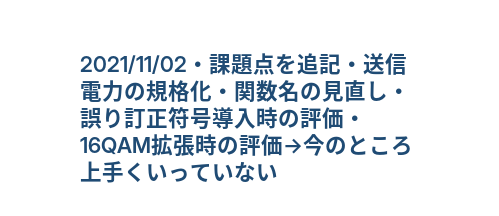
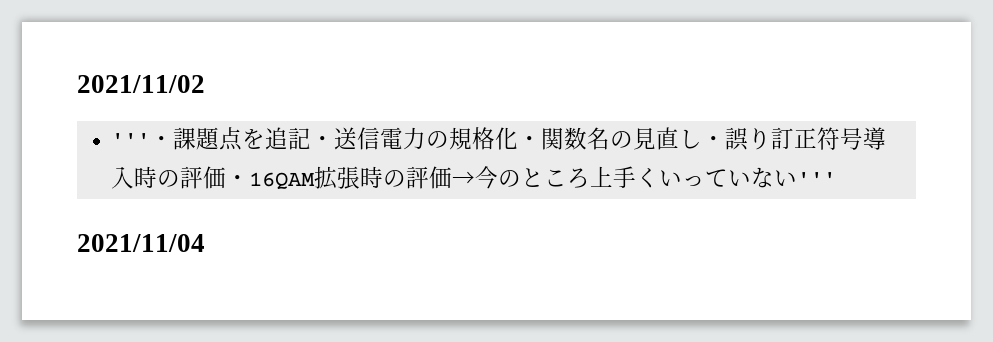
(187, 64) none -> [111,133,150,147] // '''
(278, 172) none -> [797,172,836,186] [77,234,205,252] ''' // 2021/11/04

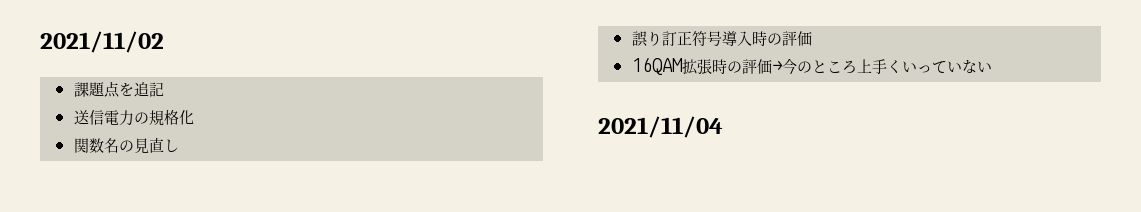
[111,133,173,147] '''・ -> (164, 42) none
[311,136,334,147] ・ -> (164, 89) //
[518,136,541,147] ・ -> (194, 117) //
[702,136,725,147] ・ -> (179, 146) //
[226,175,249,186] ・ -> (812, 38) //
[797,172,836,186] ''' -> (992, 67) none

